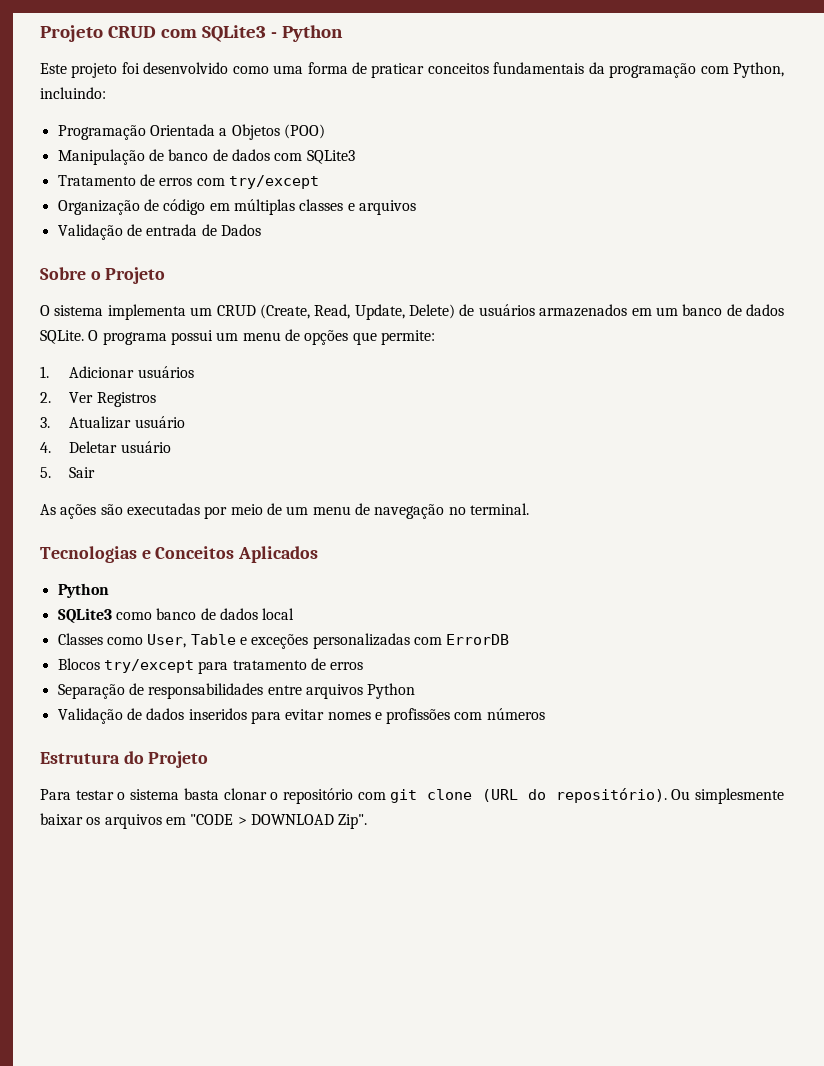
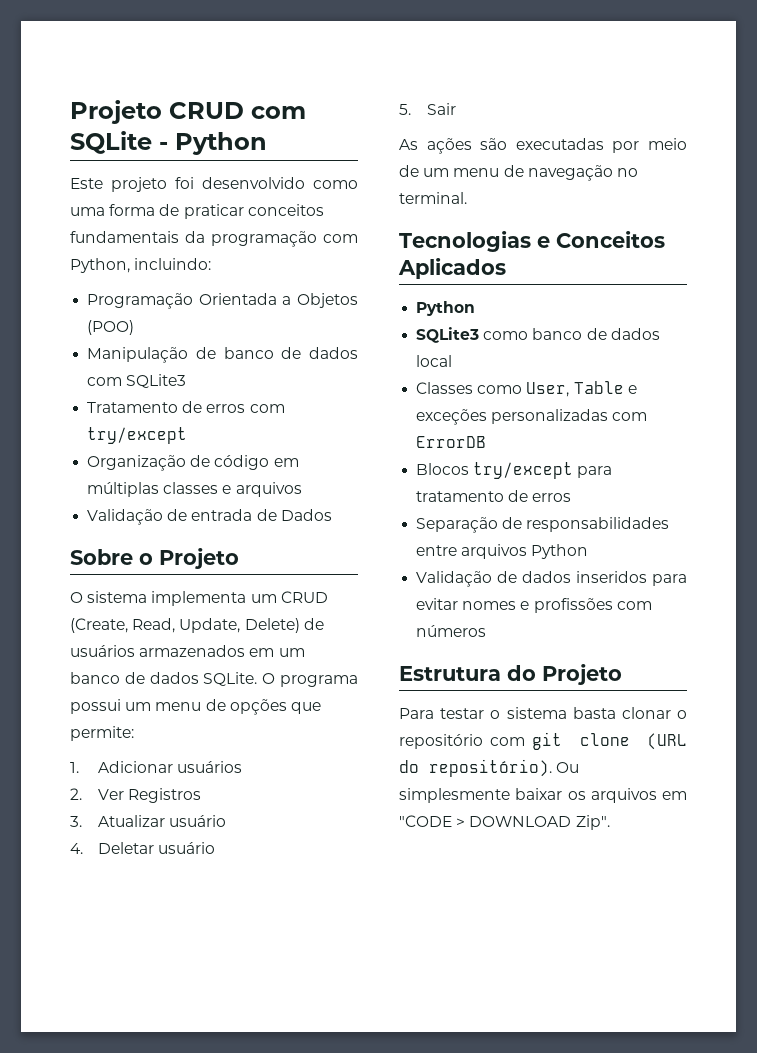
[201,25,266,42] SQLite3 -> [70,131,152,154] SQLite

